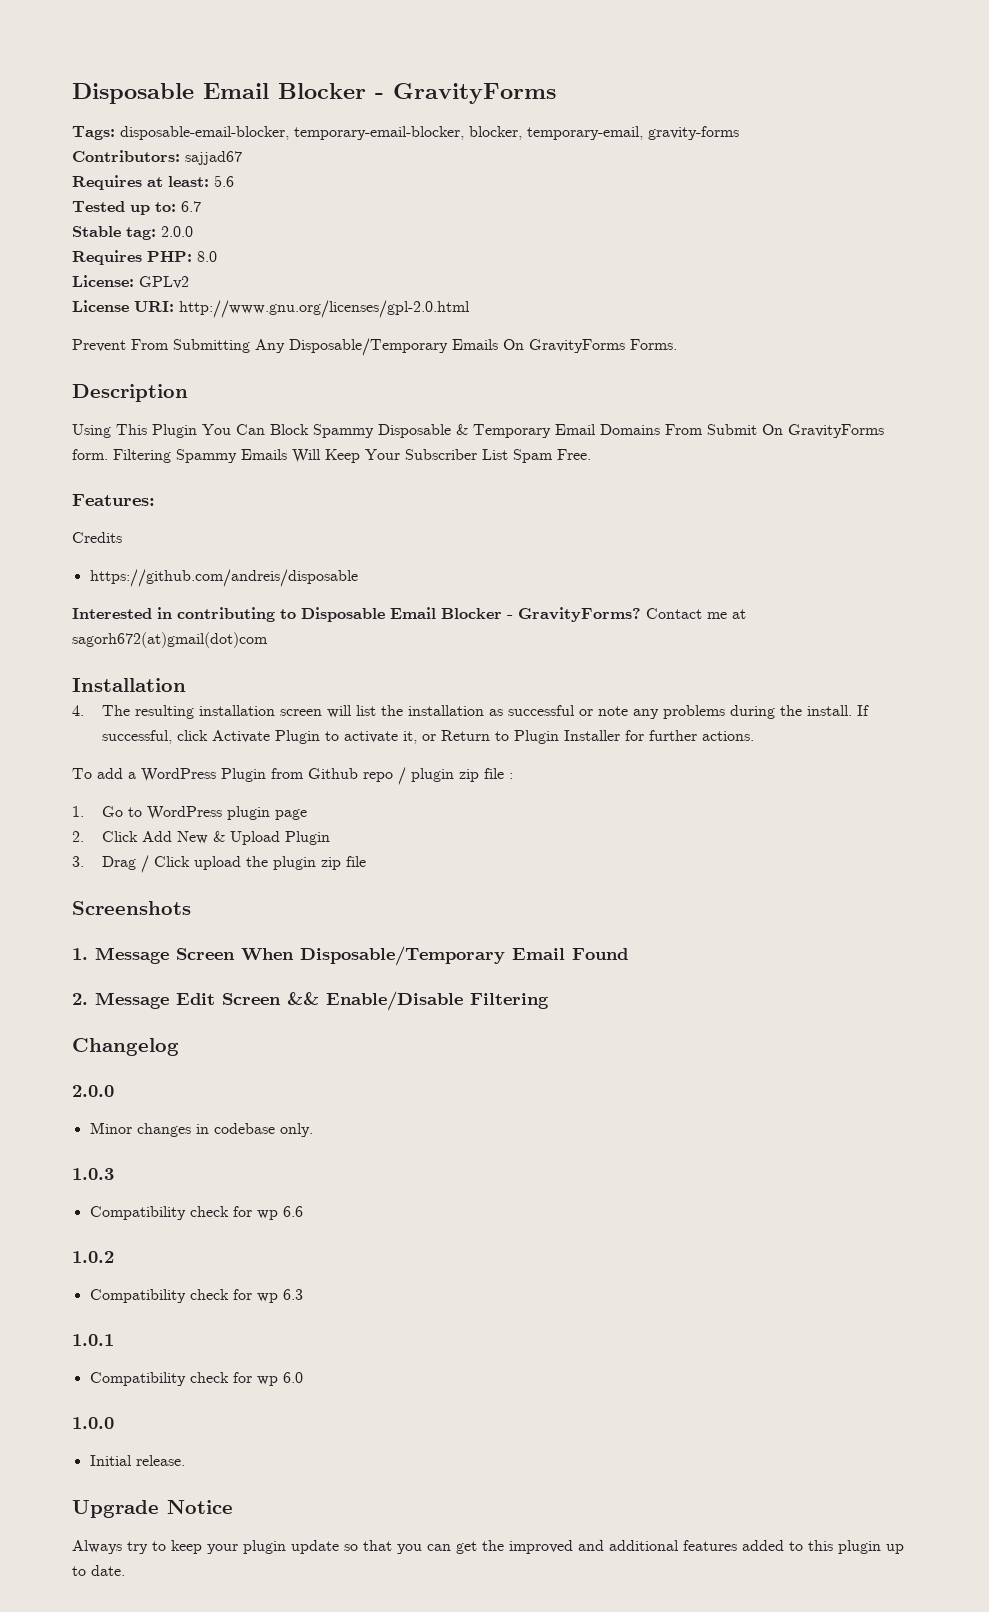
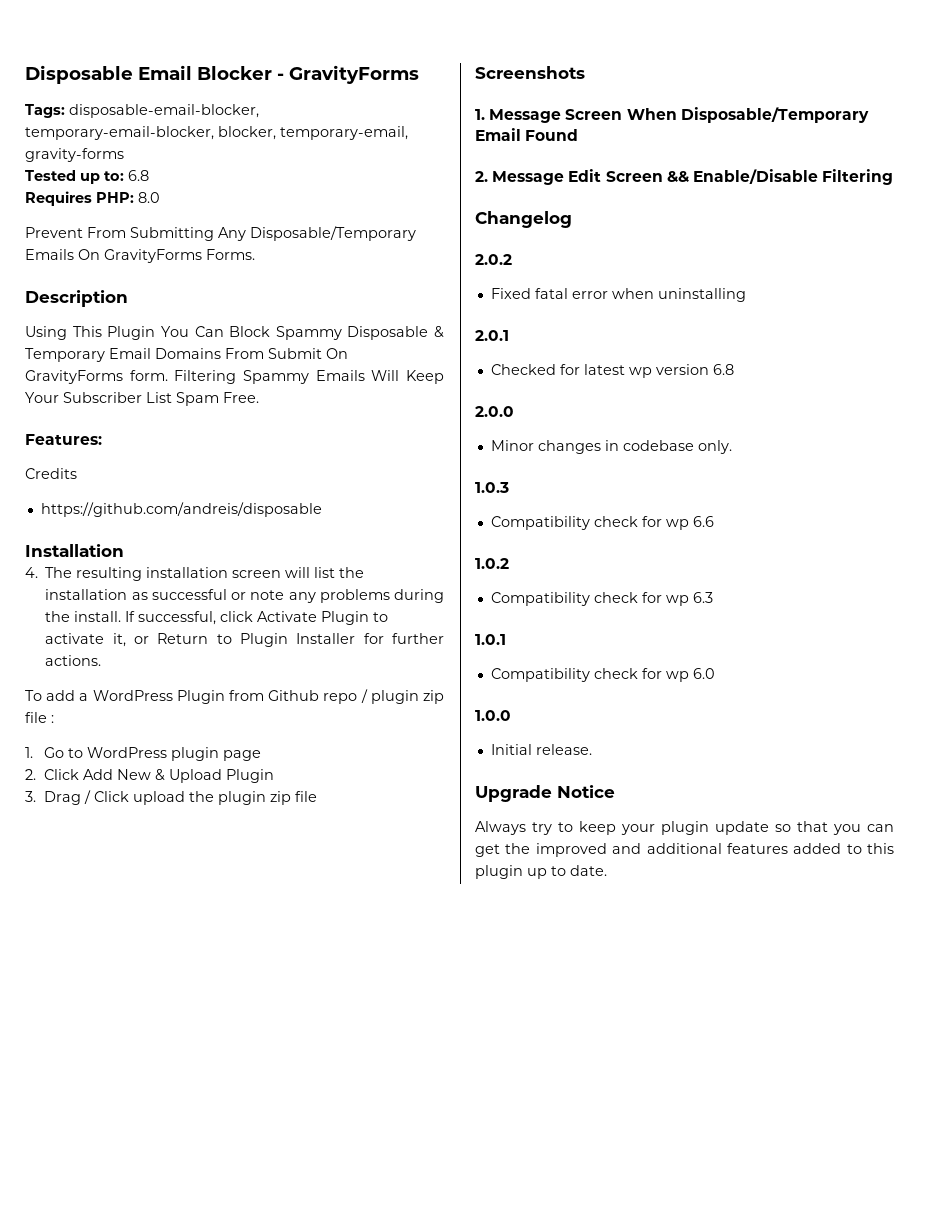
[72,150,242,165] [72,175,234,190] // Contributors: sajjad67 // Requires at least: 5.6 -> (124, 155) none
[181,201,201,212] [72,226,193,240] 6.7 // Stable tag: 2.0.0 -> [128,170,149,181] 6.8
[72,275,189,289] [72,300,470,318] // License: GPLv2 // License URI: http://www.gnu.org/licenses/gpl-2.0.html -> (160, 197) none
[72,607,746,622] [72,632,268,648] // Interested in contributing to Disposable Email Blocker - GravityForms? Contact me at sagorh672(at)gmail(dot)com -> (322, 509) none
(179, 1047) none -> [475,254,512,265] [490,288,746,302] [475,330,509,341] [490,364,734,378] // 2.0.2 // Fixed fatal error when uninstalling // 2.0.1 // Checked for latest wp version 6.8

